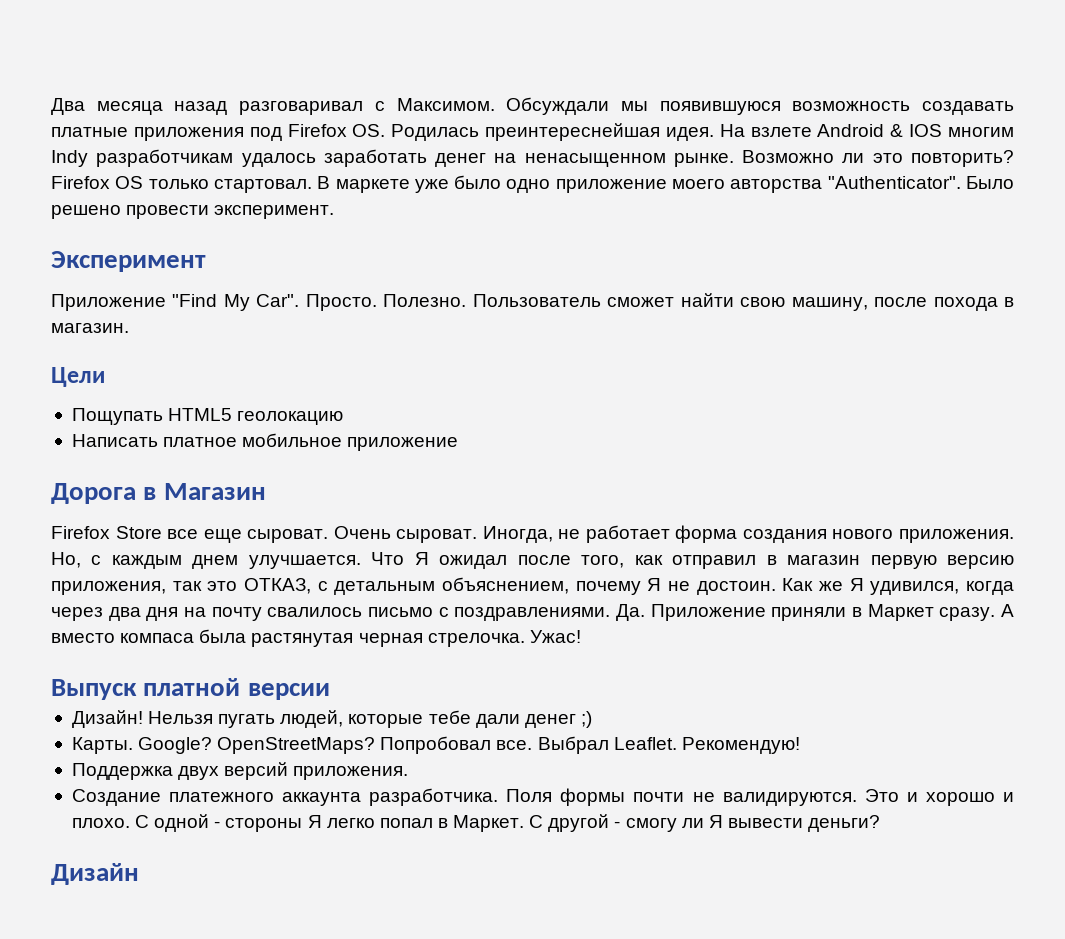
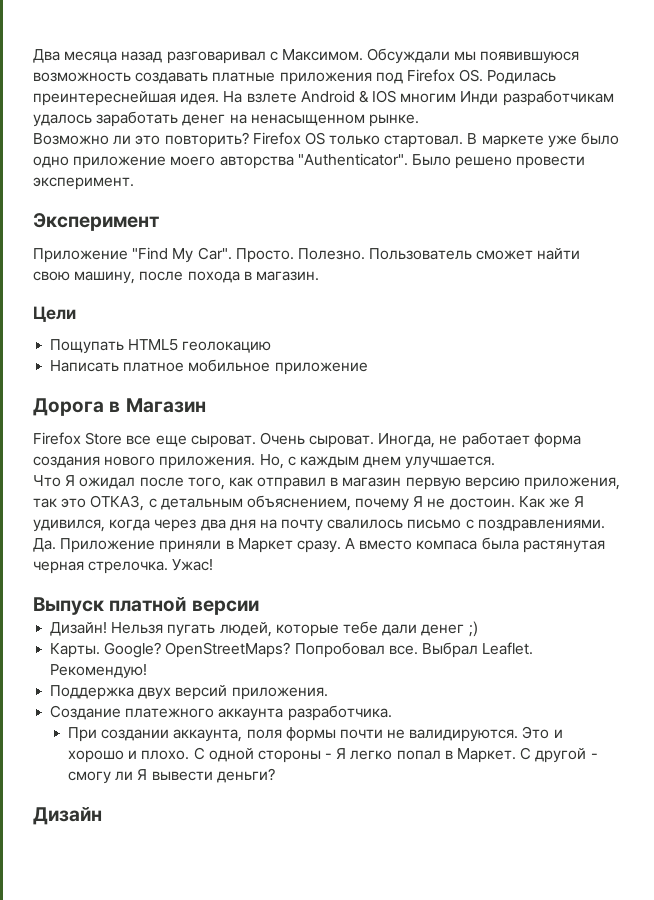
[51,150,88,167] Indy -> [460,91,499,105] Инди
(734, 160) none -> (419, 120) //
(361, 562) none -> (496, 462) //
[506,789,553,802] Поля -> [68,727,282,742] // При создании аккаунта, поля
[214,818,303,832] - стороны -> [257,750,333,763] стороны -

